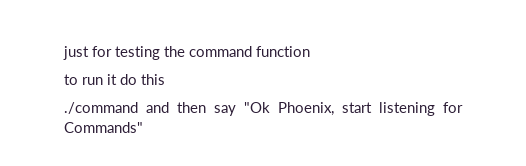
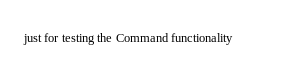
[189,46,310,57] [64,74,165,85] [64,102,463,116] [64,122,143,133] command function // to run it do this // ./command and then say "Ok Phoenix, start listening for Commands" -> [115,33,233,45] Command functionality

